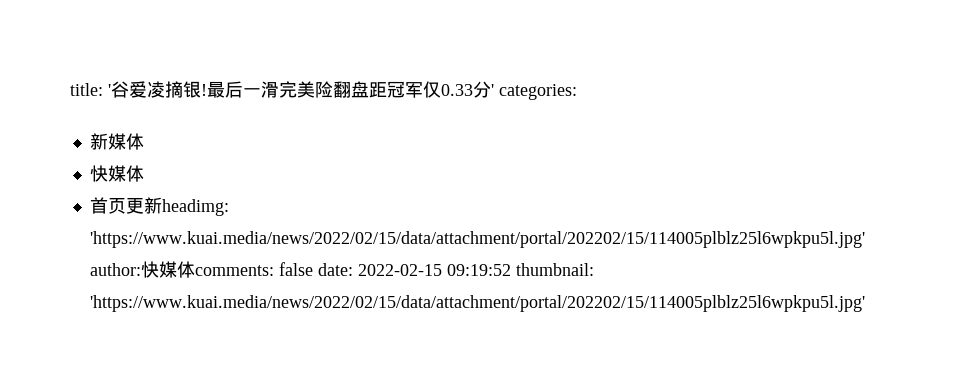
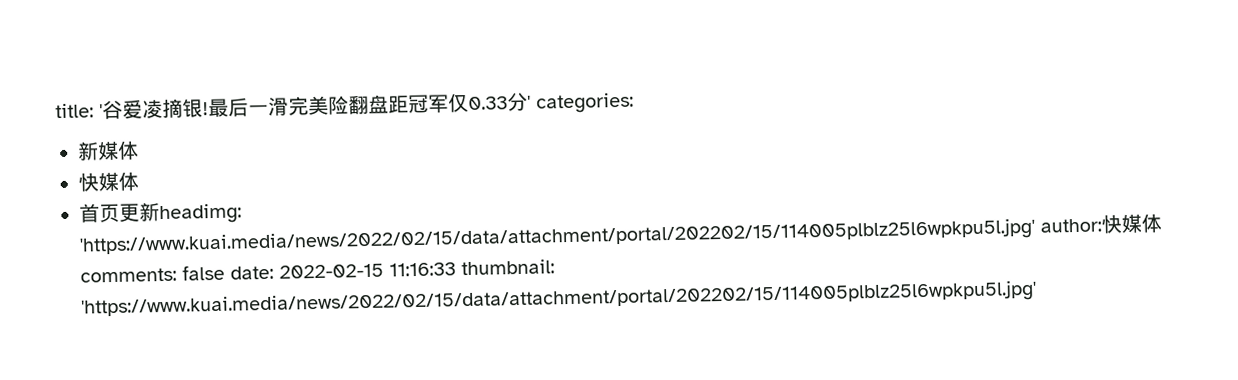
[446,264,511,276] 09:19:52 -> [389,262,456,277] 11:16:33

